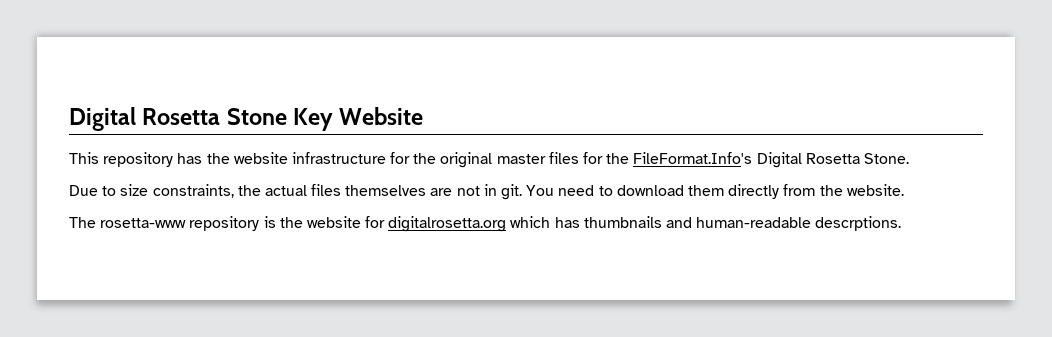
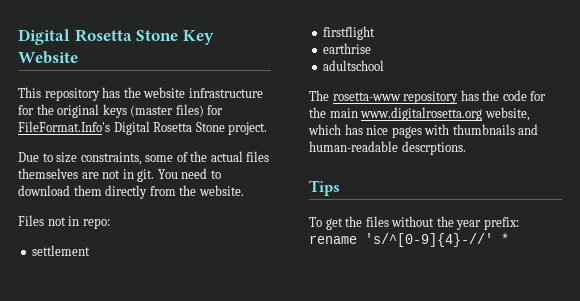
[496,152,630,164] master files for the -> [102,104,224,118] keys (master files) for
[863,153,909,164] Stone. -> [195,122,268,135] Stone project.
(234, 191) none -> [145,152,188,162] some of
[69,216,902,232] The rosetta-www repository is the website for digitalrosetta.org which has thumbnails and human-readable descrptions. -> [18,215,110,229] [32,245,91,256] [323,26,376,40] [323,43,372,54] [323,60,385,71] [309,90,547,104] [309,107,530,121] [308,124,539,138] [309,141,466,155] [309,180,340,196] [309,216,519,230] [309,233,509,247] Files not in repo: // settlement // firstflight // earthrise // adultschool // The rosetta-www repository has the code for the main www.digitalrosetta.org website, which has nice pages with thumbnails and human-readable descrptions. // Tips // To get the files without the year prefix: rename 's/^[0-9]{4}-//' *

